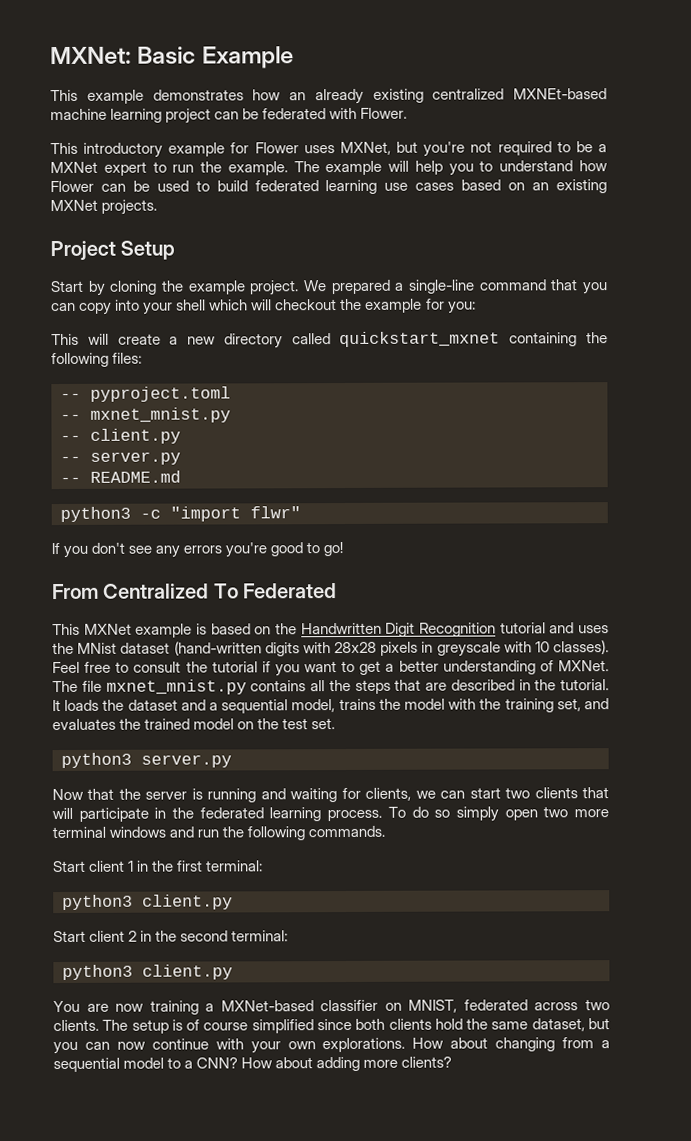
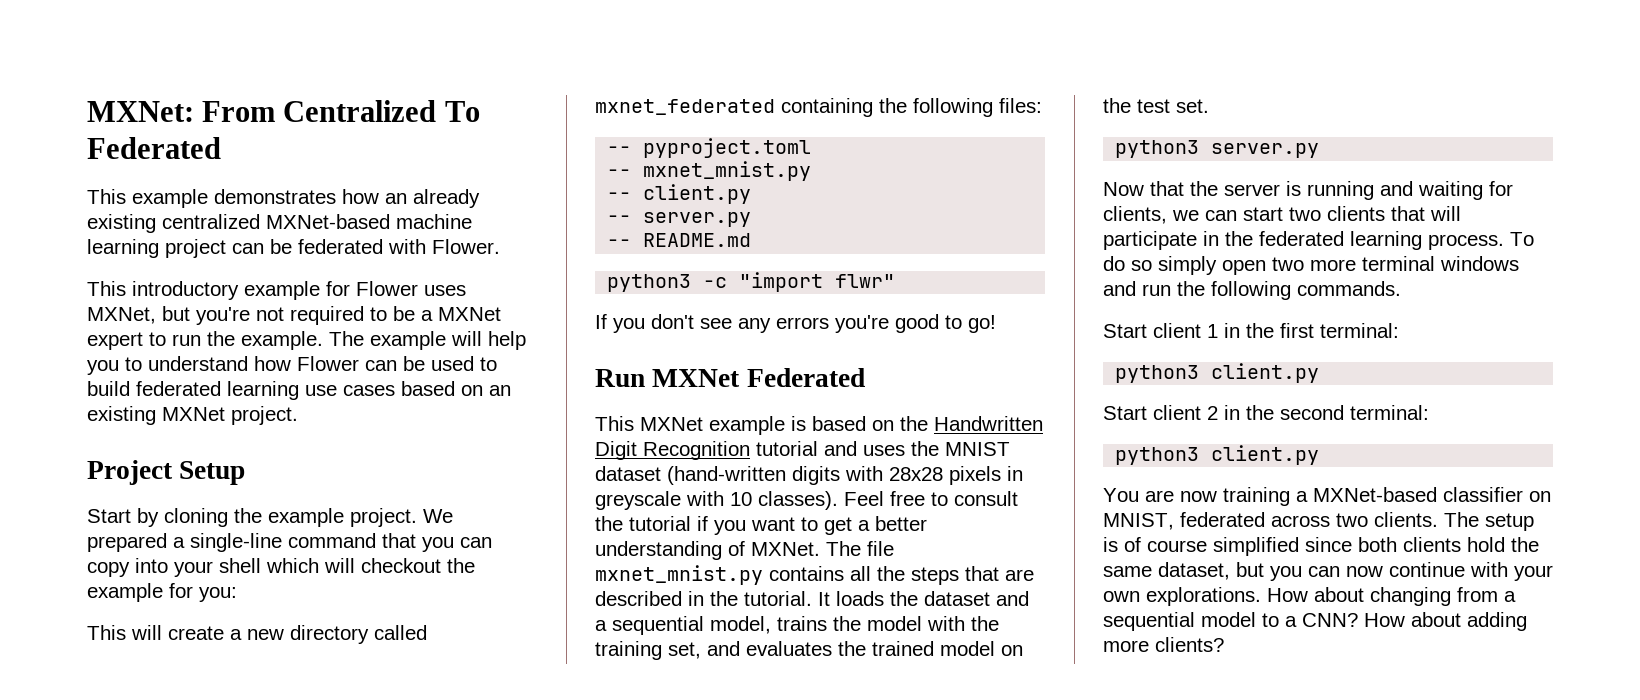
[137,46,294,69] Basic Example -> [202,100,480,122] [87,137,221,159] From Centralized To Federated
[513,88,607,100] MXNEt-based -> [266,214,390,229] MXNet-based
[101,199,158,215] projects. -> [231,406,298,425] project.
[339,331,501,348] quickstart_mxnet -> [595,99,775,115] mxnet_federated
[52,583,239,600] From Centralized To -> [595,369,741,387] Run MXNet
[77,642,118,654] MNist -> [945,442,1010,456] MNIST

